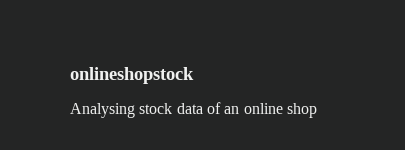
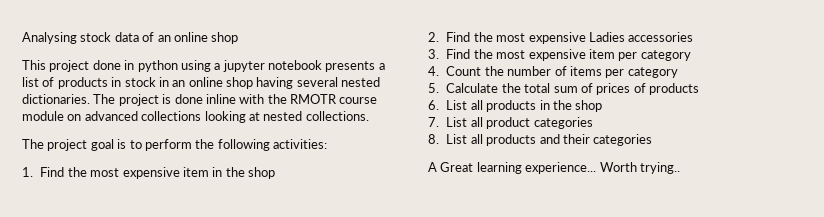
[70,67,194,84] onlineshopstock // -> (22, 38) none
(317, 110) none -> [22,60,385,72] [22,77,381,89] [22,94,378,106] [22,111,369,123] [22,139,327,151] [22,167,276,179] [428,32,694,44] [428,49,691,61] [428,66,678,78] [428,83,700,95] [428,100,603,112] [428,117,593,129] [428,134,653,146] [428,162,680,174] // This project done in python using a jupyter notebook presents a list of products in stock in an online shop having several nested dictionaries. The project is done inline with the RMOTR course module on advanced collections looking at nested collections. // The project goal is to perform the following activities: // 1. Find the most expensive item in the shop // 2. Find the most expensive Ladies accessories // 3. Find the most expensive item per category // 4. Count the number of items per category // 5. Calculate the total sum of prices of products // 6. List all products in the shop // 7. List all product categories // 8. List all products and their categories // A Great learning experience... Worth trying..

